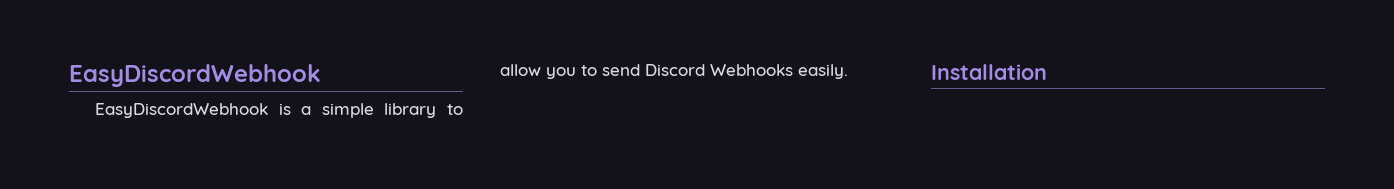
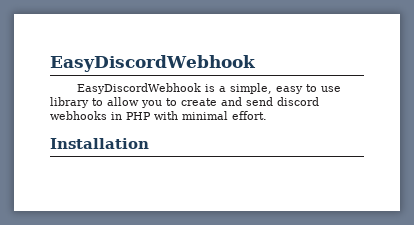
[321,103,374,118] simple -> [229,83,341,94] simple, easy to use
[602,64,848,79] send Discord Webhooks easily. -> [181,97,319,106] [50,111,267,120] create and send discord webhooks in PHP with minimal effort.

